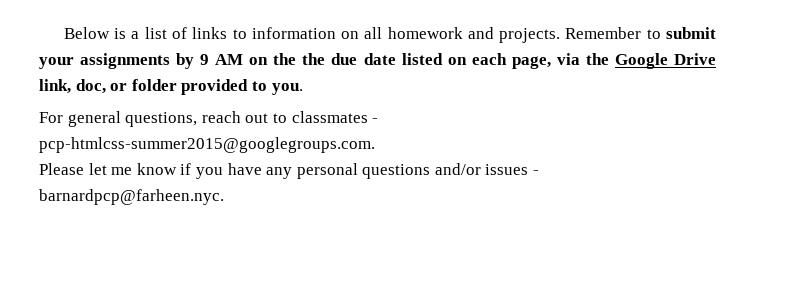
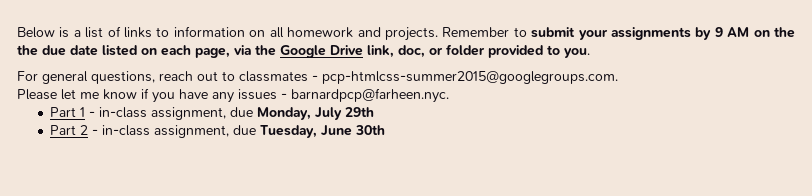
[296,163,481,179] personal questions and/or -> (234, 97) none
(224, 197) none -> [50,107,375,120] [50,125,386,138] // Part 1 - in-class assignment, due Monday, July 29th // Part 2 - in-class assignment, due Tuesday, June 30th

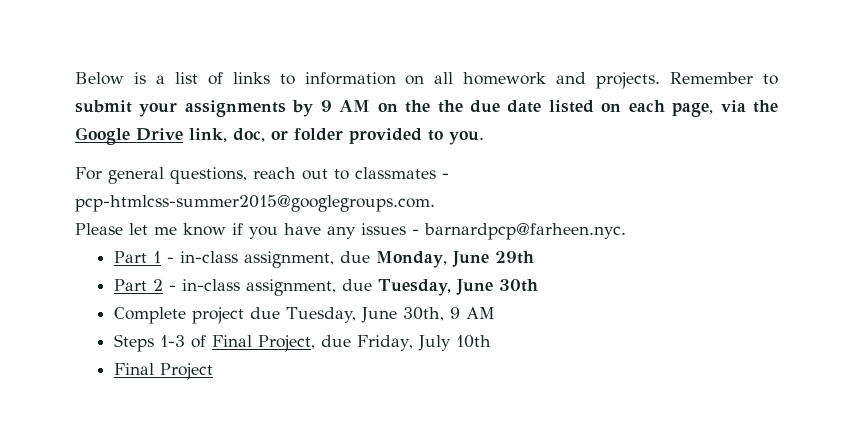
[315,107,343,120] July -> [451,251,489,267] June
(386, 130) none -> [113,307,496,324] [113,334,491,352] [113,363,213,380] // Complete project due Tuesday, June 30th, 9 AM // Steps 1-3 of Final Project, due Friday, July 10th // Final Project

